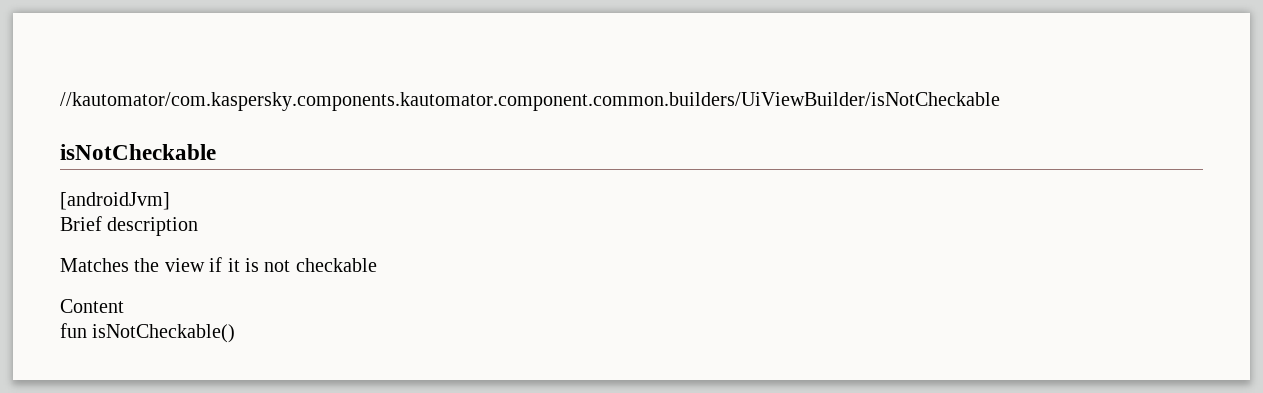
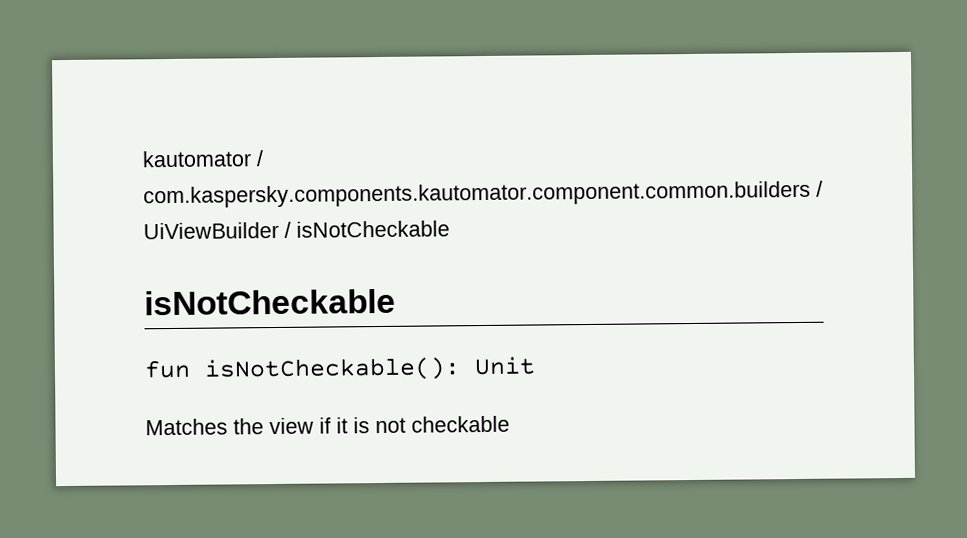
[60,92,1000,111] [60,144,216,160] [60,192,170,210] [60,216,199,236] //kautomator/com.kaspersky.components.kautomator.component.common.builders/UiViewBuilder/isNotCheckable // isNotCheckable // [androidJvm] // Brief description -> [142,150,264,168] [143,180,823,209] [143,220,450,240] [144,288,396,316] [144,356,536,382] kautomator / com.kaspersky.components.kautomator.component.common.builders / UiViewBuilder / isNotCheckable // isNotCheckable // fun isNotCheckable(): Unit
[60,299,124,313] [60,323,236,343] // Content // fun isNotCheckable() -> (510, 424) none

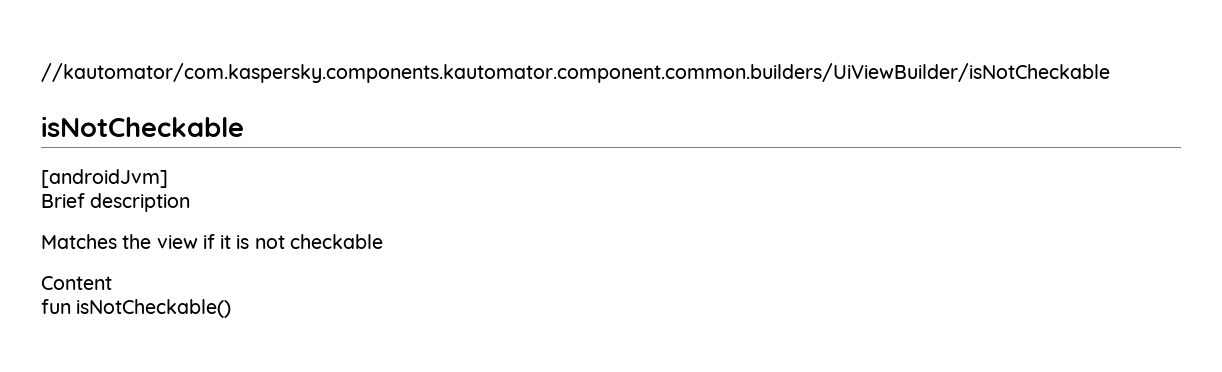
[142,150,264,168] [143,180,823,209] [143,220,450,240] [144,288,396,316] [144,356,536,382] kautomator / com.kaspersky.components.kautomator.component.common.builders / UiViewBuilder / isNotCheckable // isNotCheckable // fun isNotCheckable(): Unit -> [41,63,1110,83] [41,116,244,137] [41,169,168,188] [41,193,191,212] //kautomator/com.kaspersky.components.kautomator.component.common.builders/UiViewBuilder/isNotCheckable // isNotCheckable // [androidJvm] // Brief description
(510, 424) none -> [41,276,112,290] [41,299,232,318] // Content // fun isNotCheckable()

